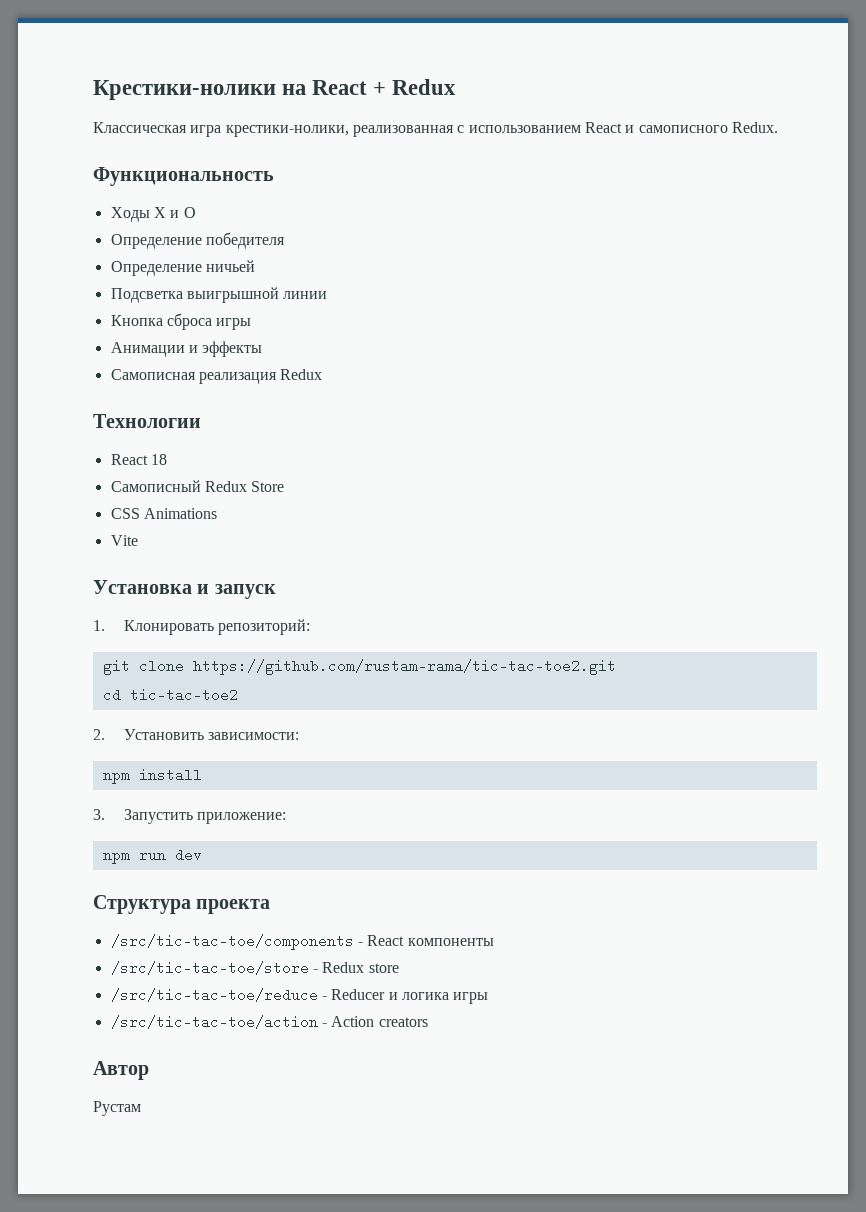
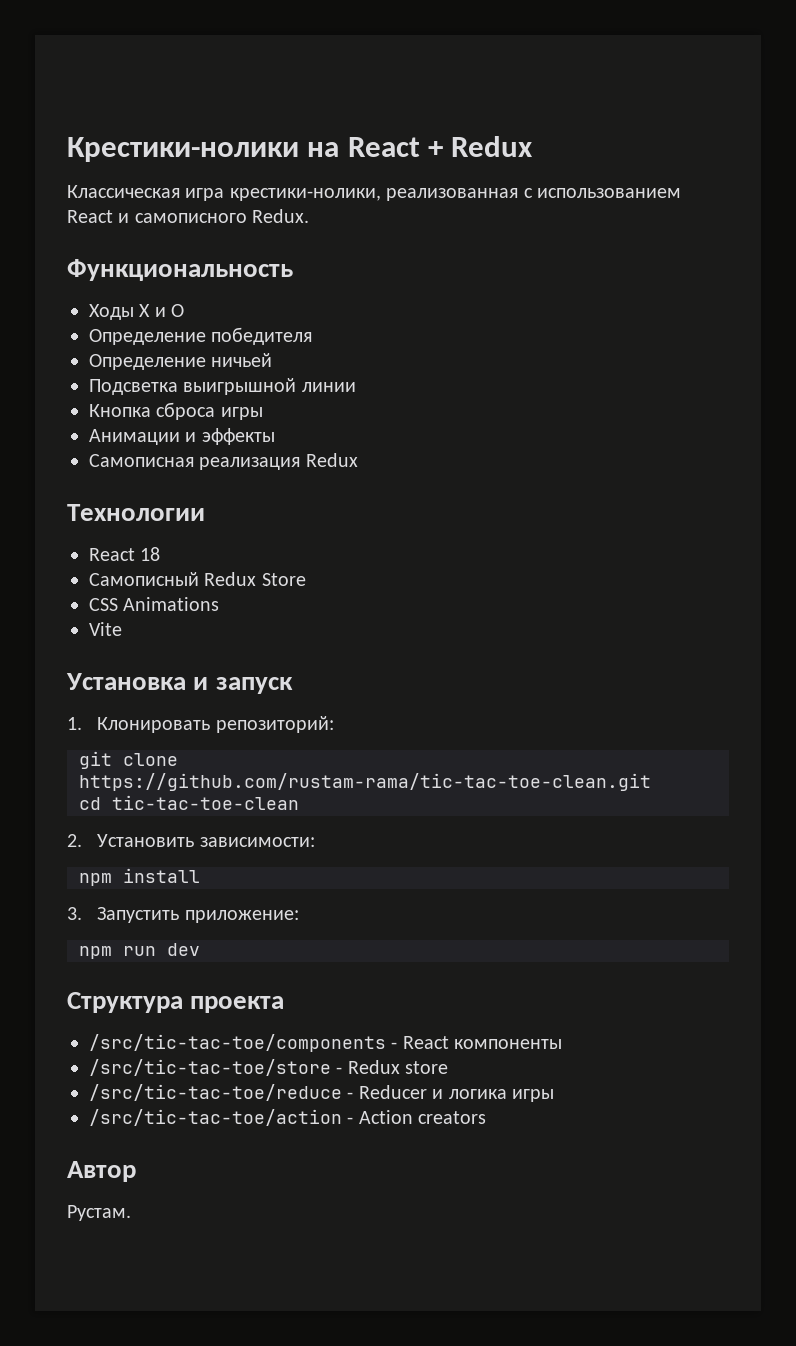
[192,659,616,675] https://github.com/rustam-rama/tic-tac-toe2.git -> [79,773,651,791] https://github.com/rustam-rama/tic-tac-toe-clean.git
[129,688,238,702] tic-tac-toe2 -> [112,795,299,810] tic-tac-toe-clean
[93,1101,141,1116] Рустам -> [67,1205,131,1221] Рустам.

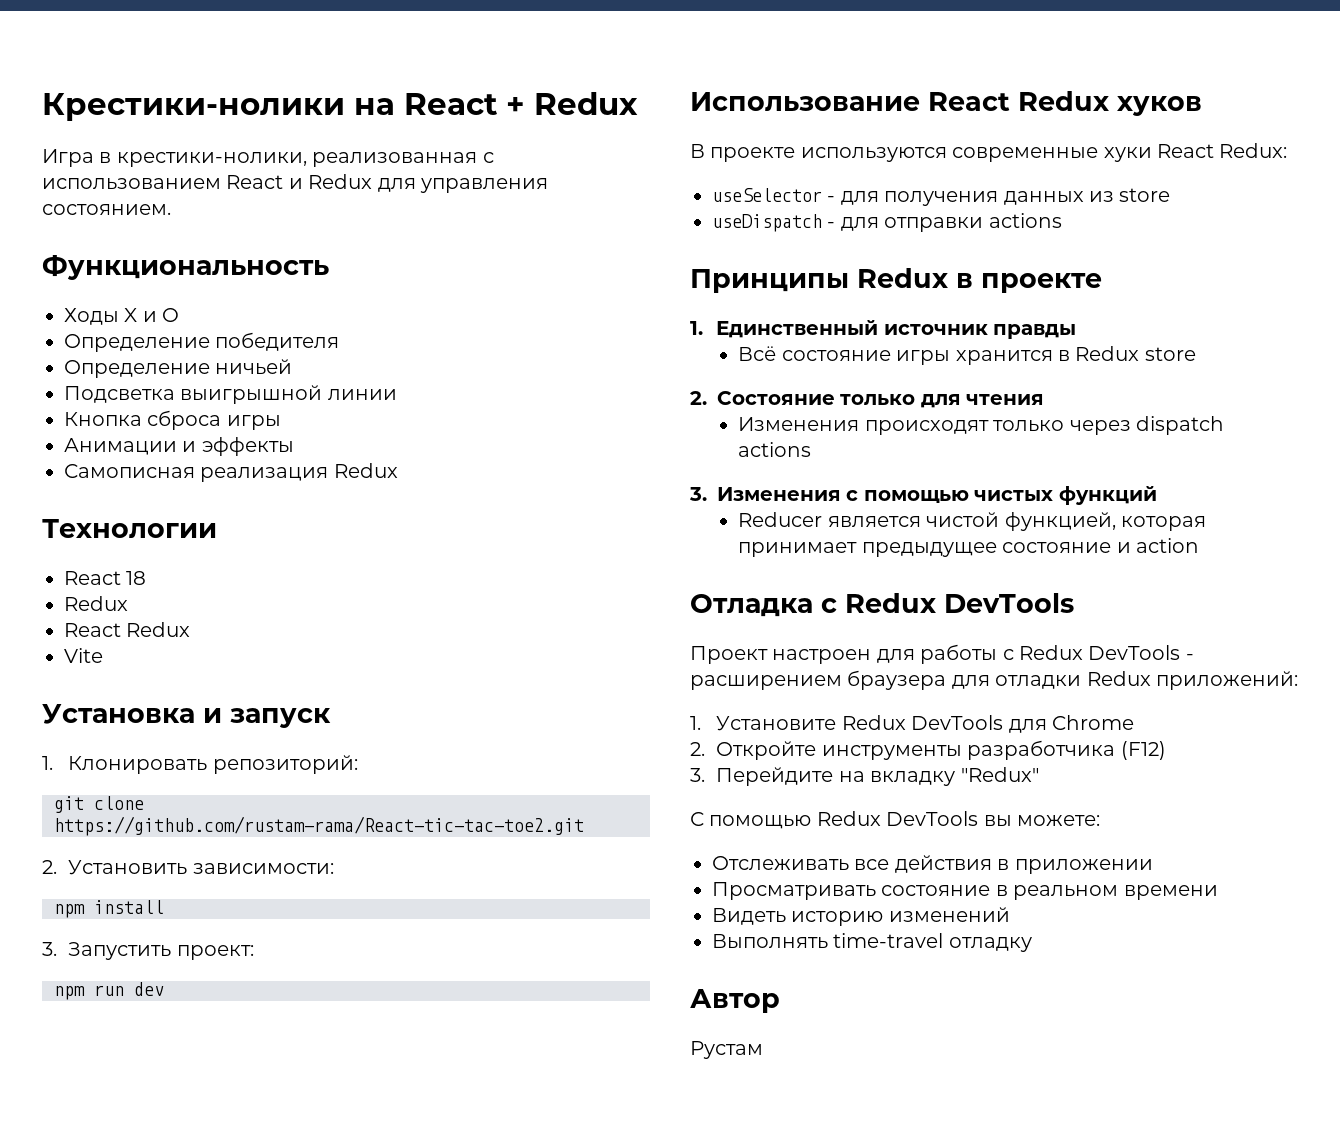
[67,185,225,201] Классическая игра -> [42,149,112,167] Игра в
[134,209,310,223] самописного Redux. -> [308,174,548,193] [42,204,171,215] Redux для управления состоянием.
[89,572,306,586] [89,597,220,611] Самописный Redux Store // CSS Animations -> [64,596,128,611] [64,622,191,637] Redux // React Redux
[79,773,651,791] [79,795,299,810] https://github.com/rustam-rama/tic-tac-toe-clean.git // cd tic-tac-toe-clean -> [54,816,584,836] https://github.com/rustam-rama/React-tic-tac-toe2.git
[184,910,299,923] приложение: -> [176,945,254,960] проект:
[67,992,285,1013] [89,1034,563,1052] [89,1059,449,1076] [89,1084,554,1102] [89,1109,487,1126] Структура проекта // /src/tic-tac-toe/components - React компоненты // /src/tic-tac-toe/store - Redux store // /src/tic-tac-toe/reduce - Reducer и логика игры // /src/tic-tac-toe/action - Action creators -> [690,91,1202,116] [690,143,1288,162] [712,188,1171,206] [712,213,1062,232] [690,268,1102,293] [690,320,1077,339] [738,346,1196,365] [690,391,1045,408] [738,416,1224,435] [738,442,812,457] [689,486,1157,505] [738,512,1206,531] [738,538,1199,557] [690,593,1074,617] [690,644,1194,664] [690,670,1298,690] [690,715,1134,733] [690,740,1166,760] [690,767,1039,786] [690,811,1100,829] [712,855,1153,874] [712,882,1218,900] [712,907,1010,926] [712,933,1032,952] Использование React Redux хуков // В проекте используются современные хуки React Redux: // useSelector - для получения данных из store // useDispatch - для отправки actions // Принципы Redux в проекте // 1. Единственный источник правды // Всё состояние игры хранится в Redux store // 2. Состояние только для чтения // Изменения происходят только через dispatch actions // 3. Изменения с помощью чистых функций // Reducer является чистой функцией, которая принимает предыдущее состояние и action // Отладка с Redux DevTools // Проект настроен для работы с Redux DevTools - расширением браузера для отладки Redux приложений: // 1. Установите Redux DevTools для Chrome // 2. Откройте инструменты разработчика (F12) // 3. Перейдите на вкладку "Redux" // С помощью Redux DevTools вы можете: // Отслеживать все действия в приложении // Просматривать состояние в реальном времени // Видеть историю изменений // Выполнять time-travel отладку
[67,1205,131,1221] Рустам. -> [690,1041,763,1059] Рустам

